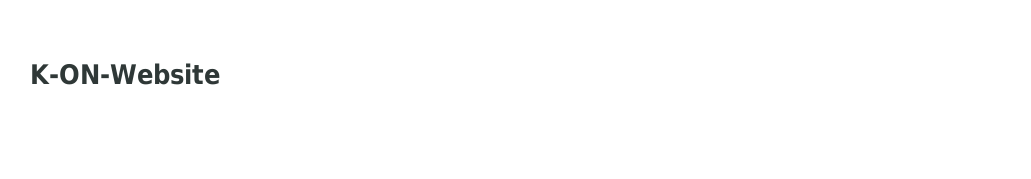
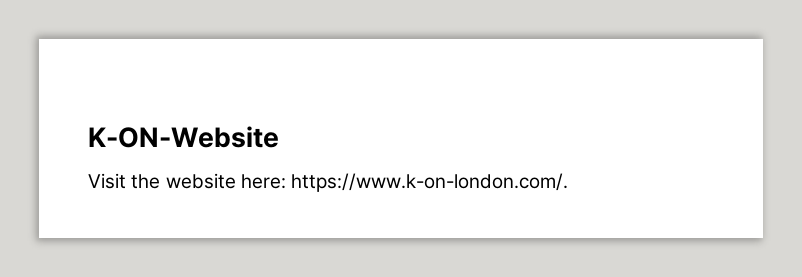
(220, 74) none -> [88,173,569,192] // Visit the website here: https://www.k-on-london.com/.

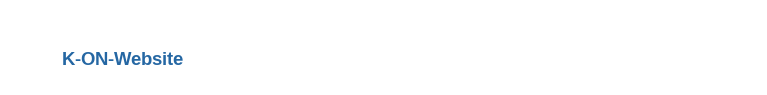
[88,173,569,192] // Visit the website here: https://www.k-on-london.com/. -> (183, 58) none

